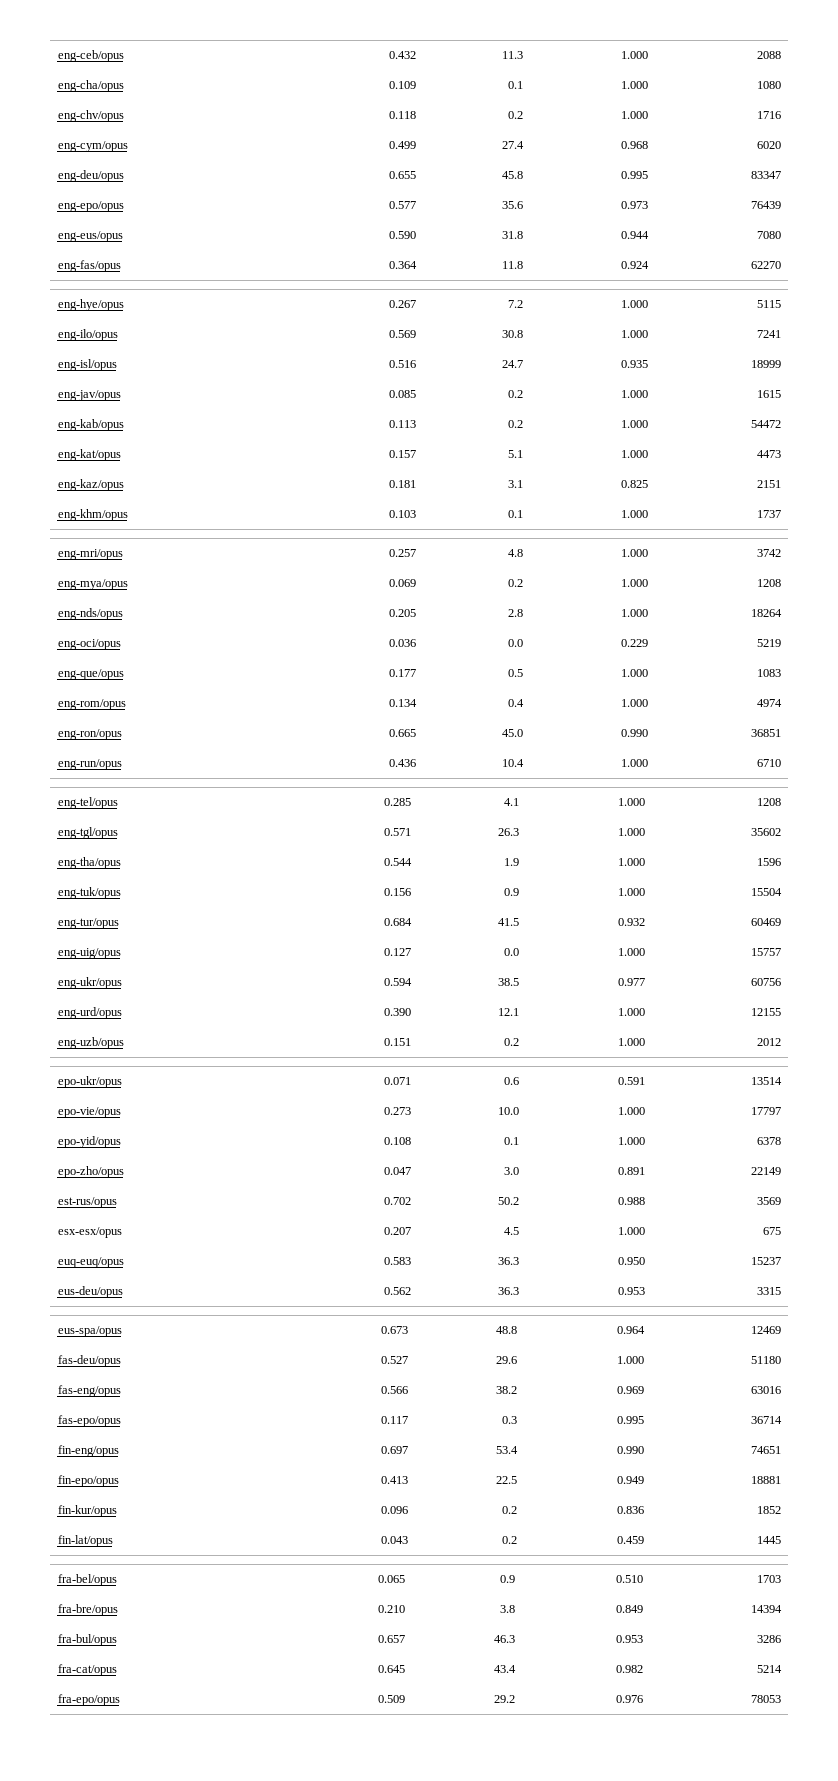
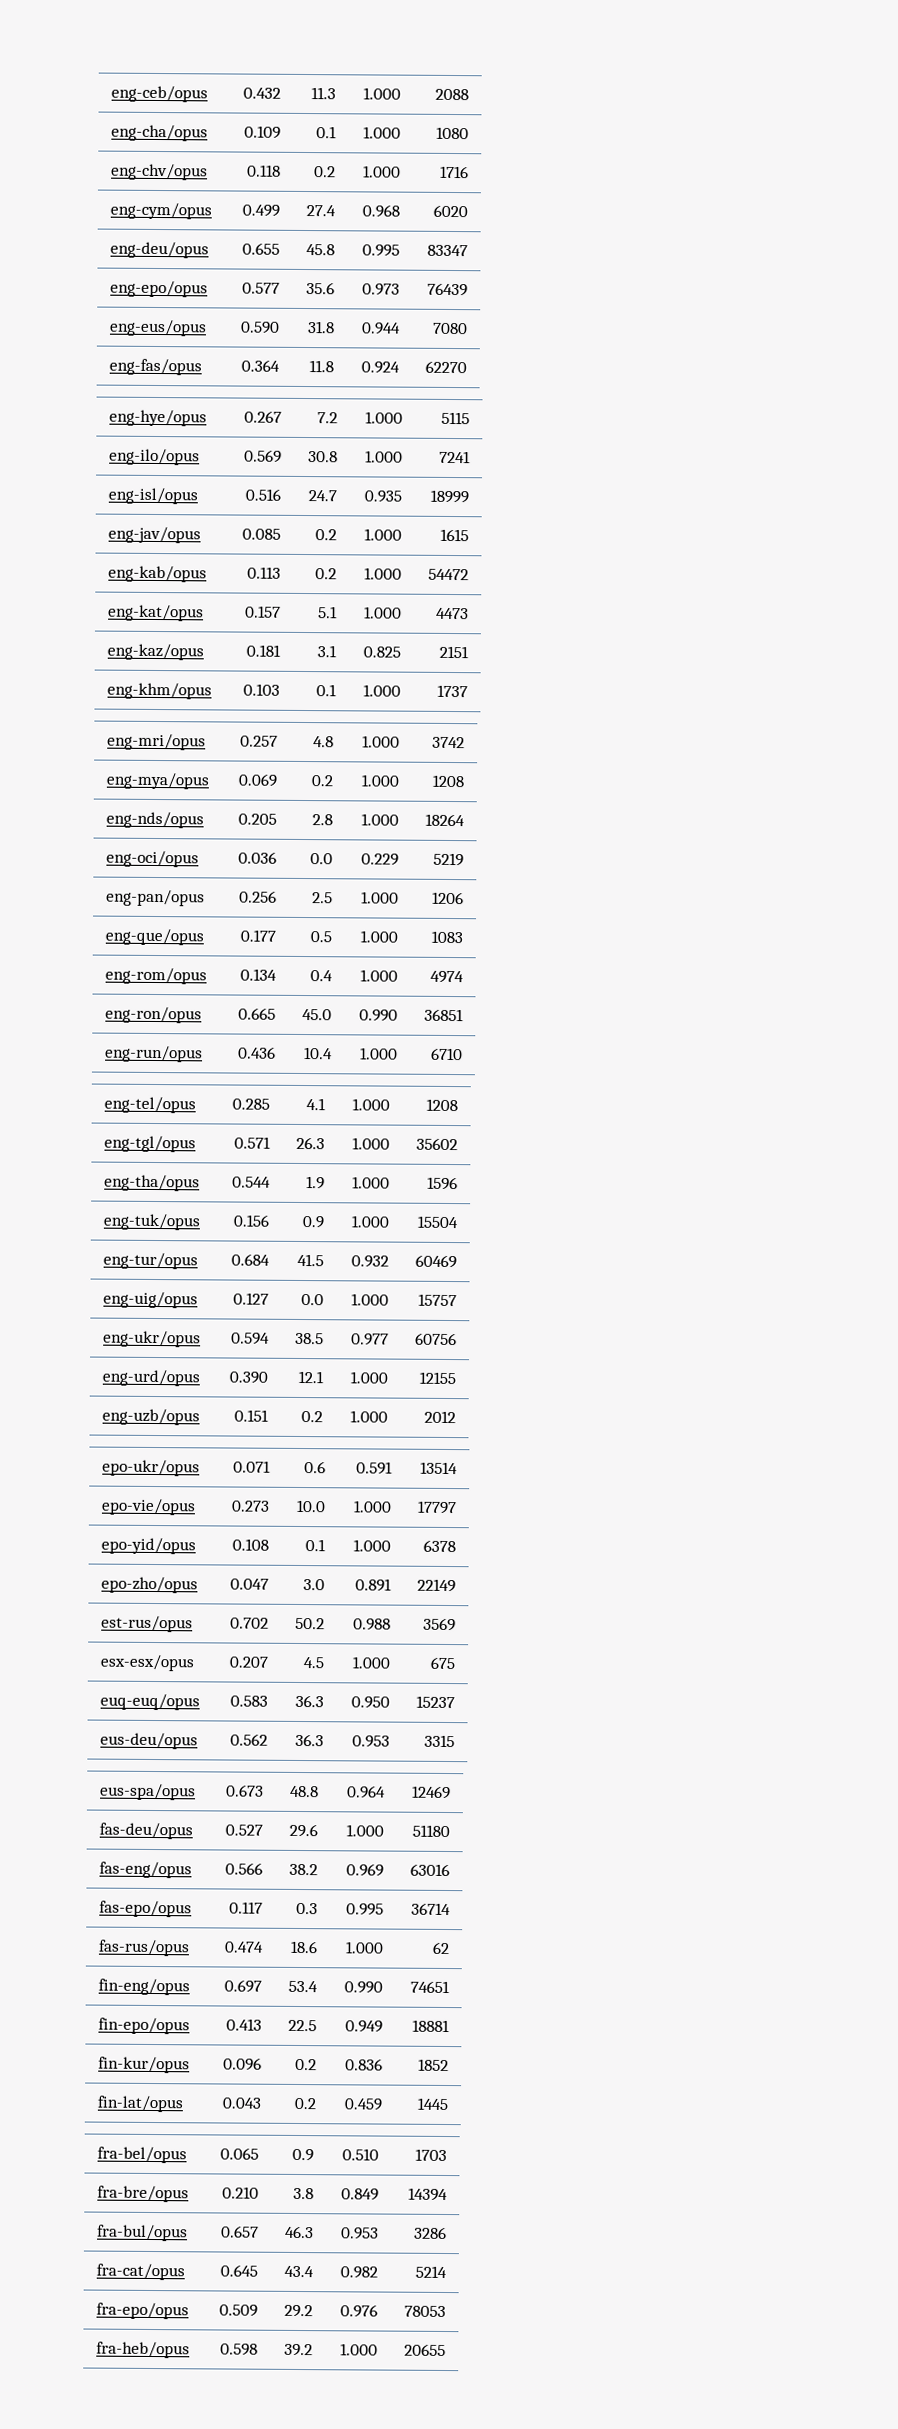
(781, 643) none -> [106,889,206,907] [238,890,277,903] [311,892,333,904] [360,891,399,904] [431,891,464,905] // eng-pan/opus | 0.256 | 2.5 | 1.000 | 1206
(782, 1420) none -> [98,1939,191,1957] [223,1941,264,1953] [289,1940,318,1954] [344,1941,384,1954] [431,1941,450,1955] // fas-rus/opus | 0.474 | 18.6 | 1.000 | 62
(781, 1699) none -> [96,2341,191,2359] [219,2343,258,2356] [283,2343,313,2357] [339,2343,378,2356] [403,2343,446,2357] // fra-heb/opus | 0.598 | 39.2 | 1.000 | 20655

